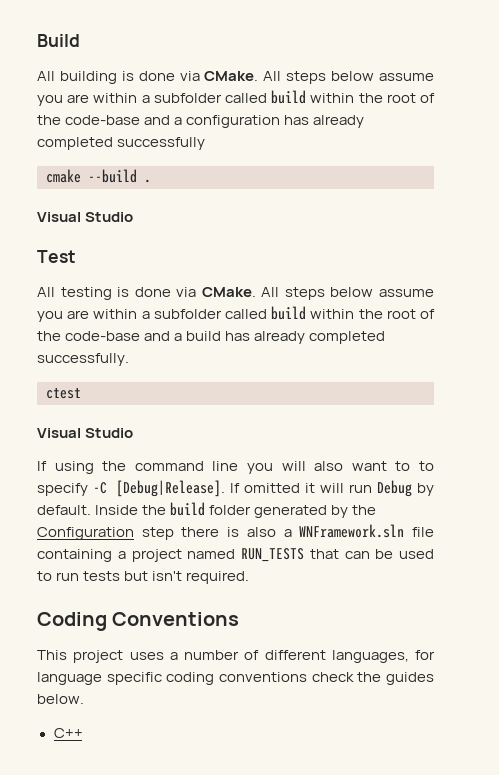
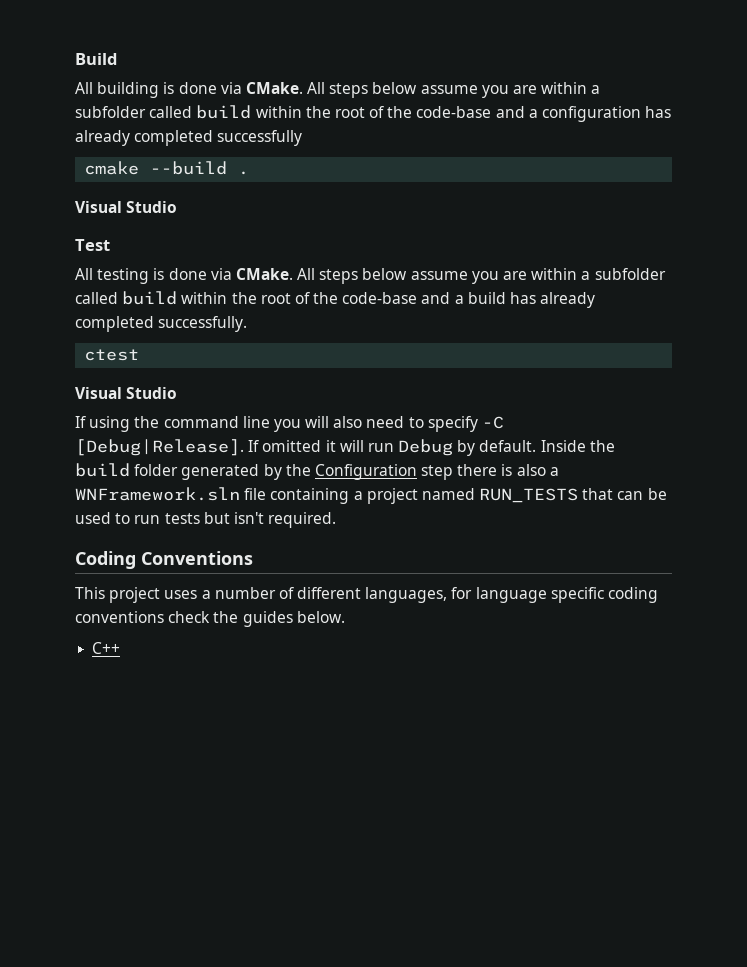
[351,461,411,471] want to -> [366,416,405,428] need

